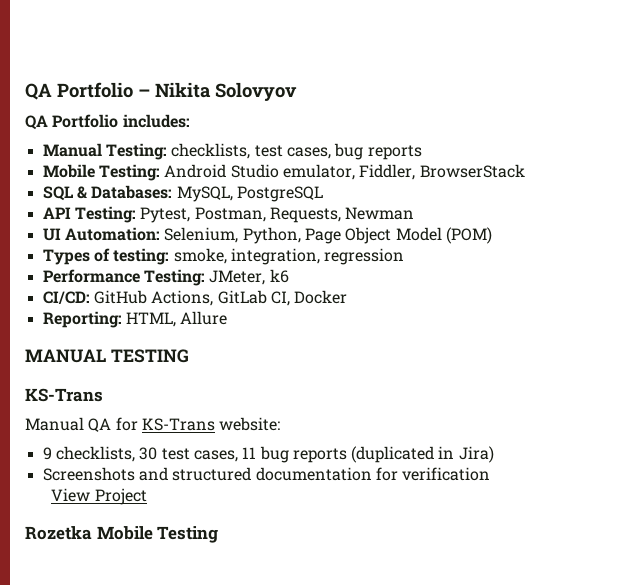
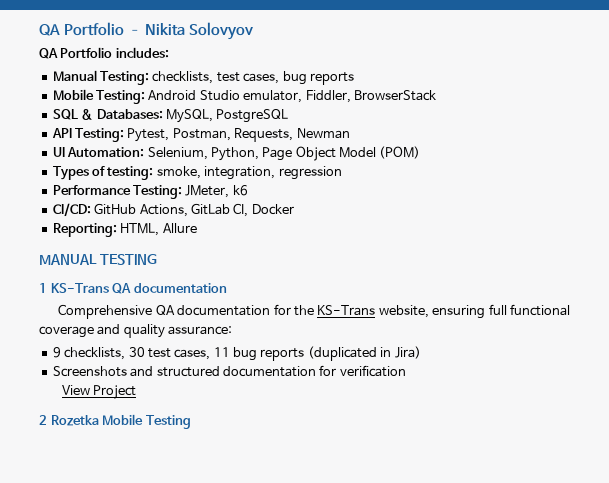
[25,388,103,402] [25,417,281,432] KS-Trans // Manual QA for KS-Trans website: -> [39,283,227,294] [58,304,570,319] [39,324,233,338] 1 KS-Trans QA documentation // Comprehensive QA documentation for the KS-Trans website, ensuring full functional coverage and quality assurance:
(147, 496) none -> [39,415,47,425] 2

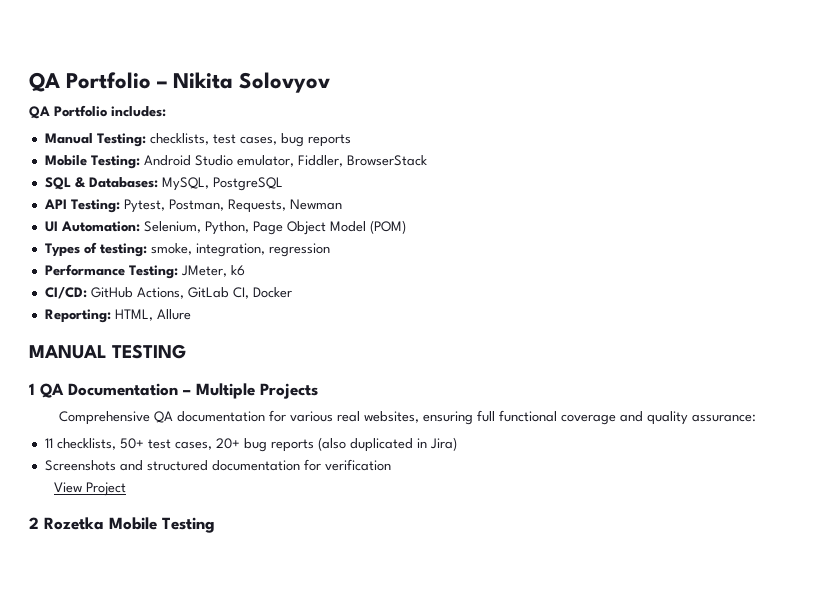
[50,283,227,294] KS-Trans QA documentation -> [40,383,318,399] QA Documentation – Multiple Projects
[293,305,429,318] the KS-Trans website, -> [290,411,420,423] various real websites,
[52,346,377,361] 9 checklists, 30 test cases, 11 bug reports (duplicated -> [44,437,413,452] 11 checklists, 50+ test cases, 20+ bug reports (also duplicated

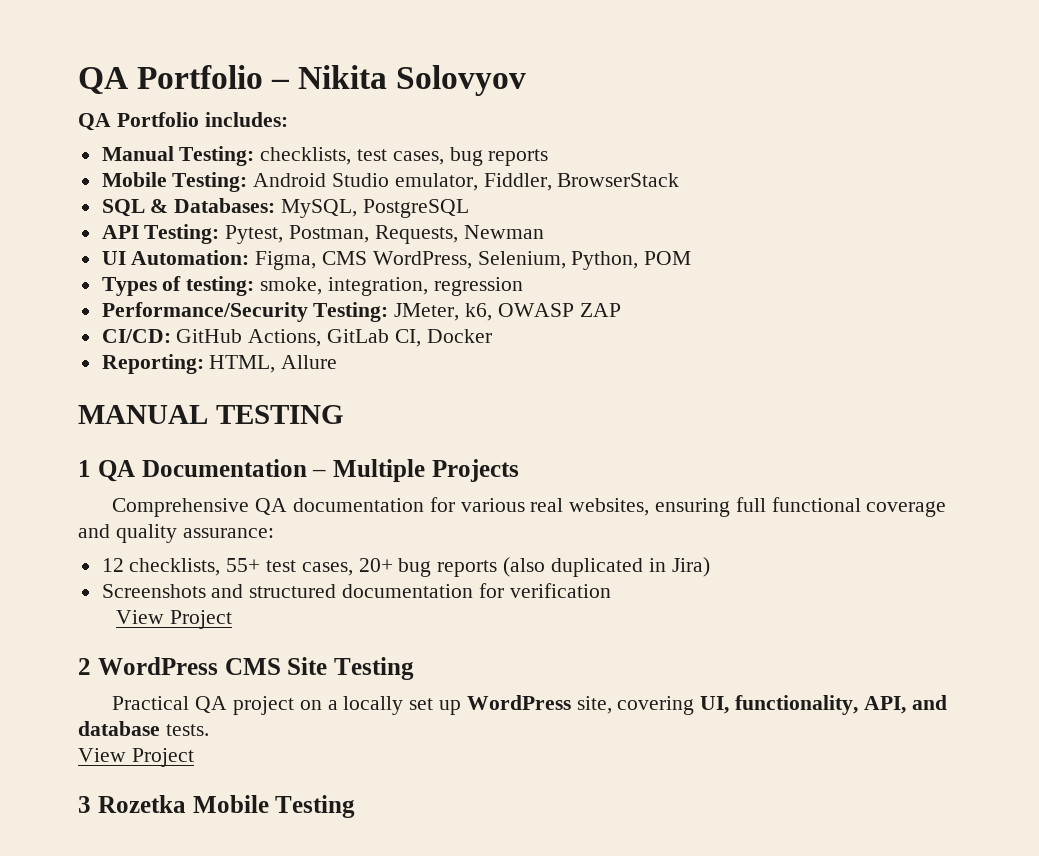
[143,220,406,235] Selenium, Python, Page Object Model (POM) -> [255,251,692,270] Figma, CMS WordPress, Selenium, Python, POM
[44,264,125,276] Performance -> [101,302,308,322] Performance/Security
[230,265,245,276] k6 -> [465,303,621,321] k6, OWASP ZAP
[44,438,144,450] 11 checklists, 50+ -> [101,558,261,576] 12 checklists, 55+
(39, 523) none -> [97,657,414,680] [112,695,947,715] [78,721,209,736] [78,748,194,767] [78,796,91,813] WordPress CMS Site Testing // Practical QA project on a locally set up WordPress site, covering UI, functionality, API, and database tests. // View Project // 3

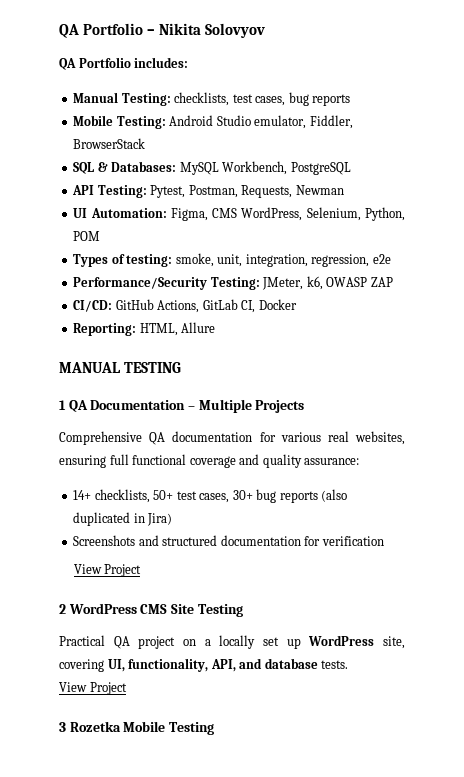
[281,199,358,218] MySQL, -> [179,161,288,175] MySQL Workbench,
[327,277,523,296] integration, regression -> [217,254,391,267] unit, integration, regression, e2e
[101,558,393,576] 12 checklists, 55+ test cases, 20+ -> [73,489,253,503] 14+ checklists, 50+ test cases, 30+

